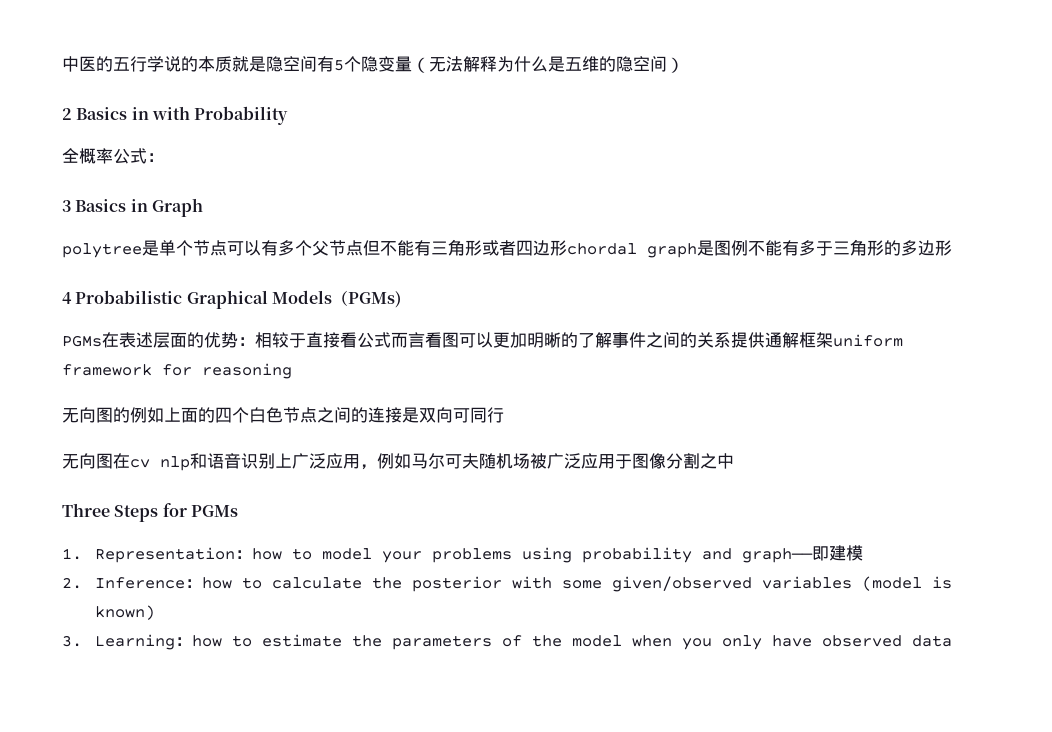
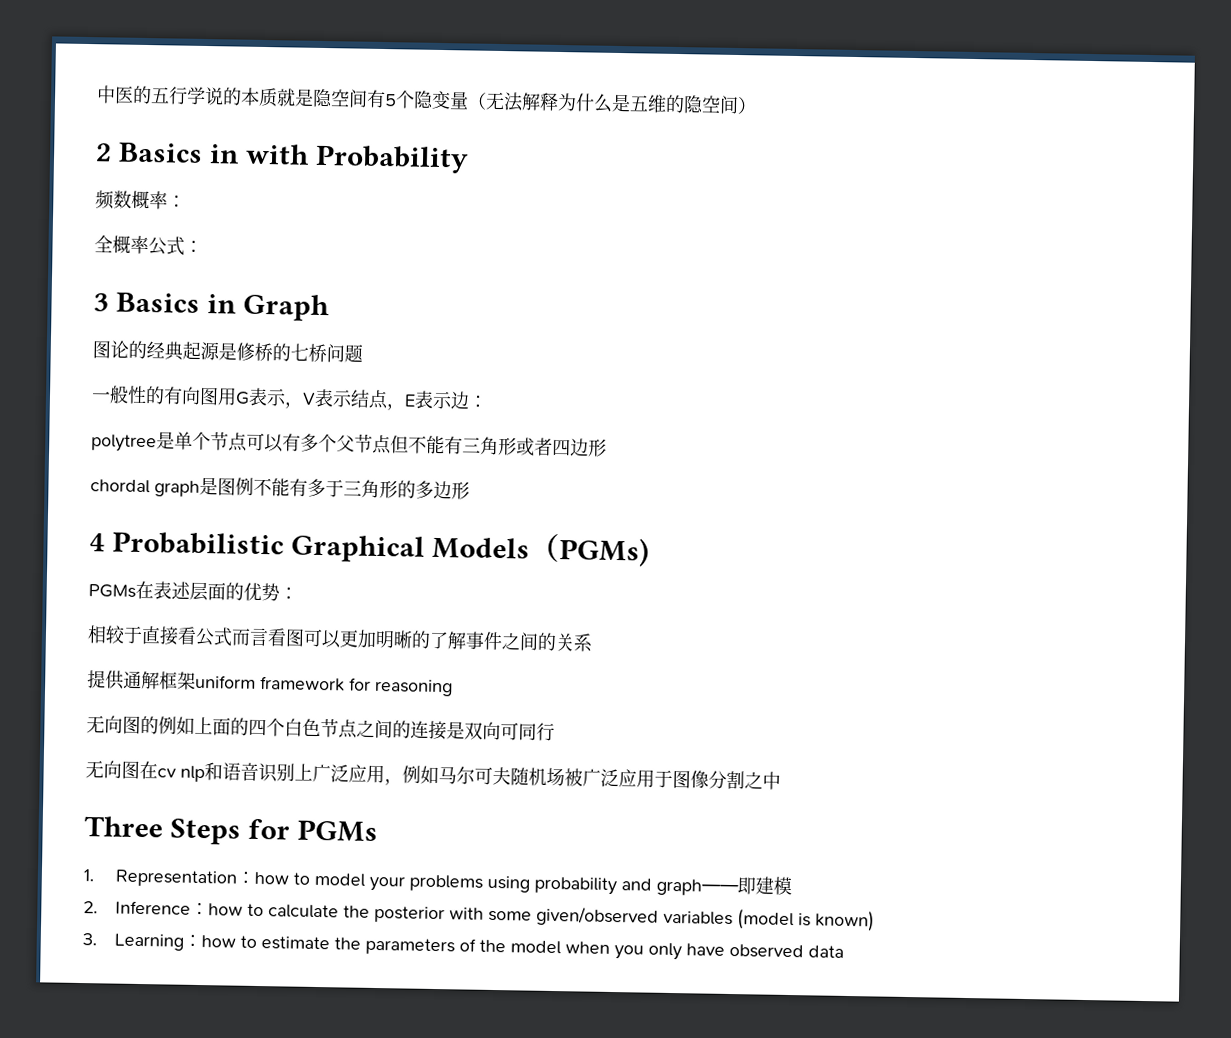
(289, 115) none -> [95,190,186,210] // 频数概率：
(203, 207) none -> [92,340,363,363] [91,385,488,411] // 图论的经典起源是修桥的七桥问题 // 一般性的有向图用G表示，V表示结点，E表示边：
(567, 248) none -> (607, 447) //
(255, 341) none -> (298, 593) //
(731, 340) none -> (593, 642) //

